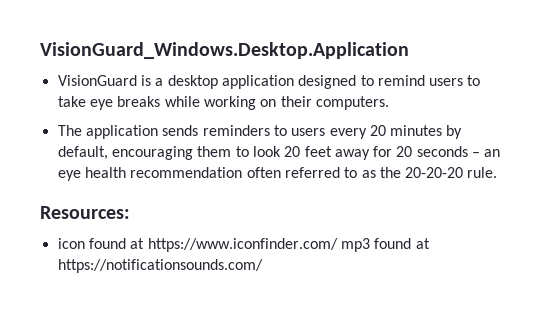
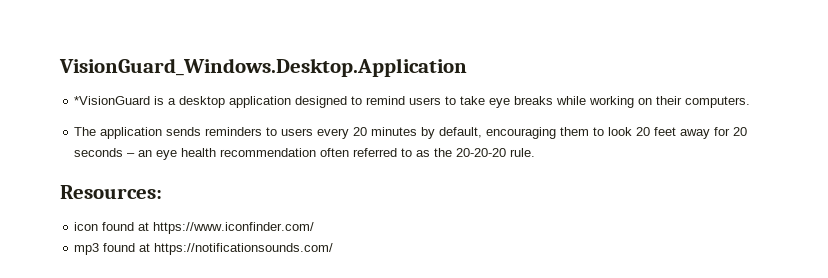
[57,75,137,86] VisionGuard -> [74,96,151,105] *VisionGuard
(338, 245) none -> (315, 228) //

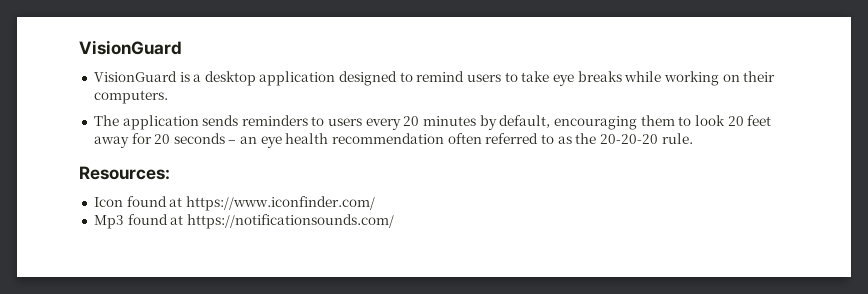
[59,58,467,77] [74,96,151,105] VisionGuard_Windows.Desktop.Application // *VisionGuard -> [79,40,182,55] [93,71,177,82] VisionGuard // VisionGuard
[74,222,99,231] icon -> [93,197,123,207] Icon
[74,243,100,255] mp3 -> [93,215,124,229] Mp3

